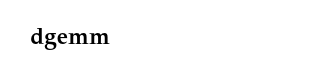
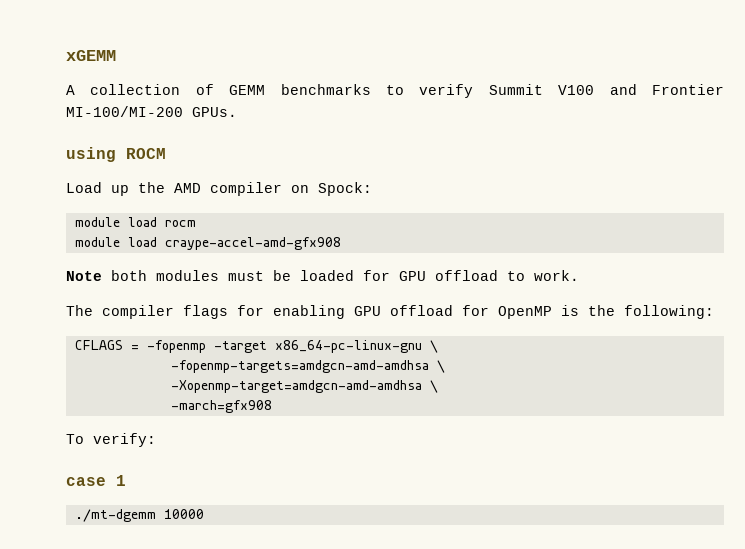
[30,28,110,50] dgemm -> [66,50,116,61] [66,84,724,98] [66,106,237,117] [66,147,166,162] [66,182,372,196] [74,217,196,227] [74,237,341,250] [66,270,579,281] [66,305,714,319] [74,340,438,353] [170,360,445,373] [170,380,438,393] [170,400,272,413] [66,433,156,447] [66,475,126,486] [74,509,204,522] xGEMM // A collection of GEMM benchmarks to verify Summit V100 and Frontier MI-100/MI-200 GPUs. // using ROCM // Load up the AMD compiler on Spock: // module load rocm // module load craype-accel-amd-gfx908 // Note both modules must be loaded for GPU offload to work. // The compiler flags for enabling GPU offload for OpenMP is the following: // CFLAGS = -fopenmp -target x86_64-pc-linux-gnu \ // -fopenmp-targets=amdgcn-amd-amdhsa \ // -Xopenmp-target=amdgcn-amd-amdhsa \ // -march=gfx908 // To verify: // case 1 // ./mt-dgemm 10000

